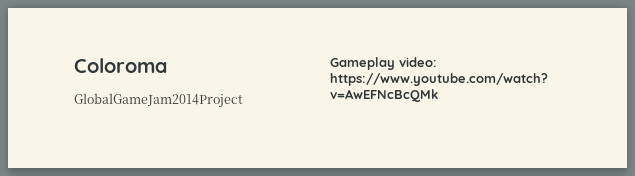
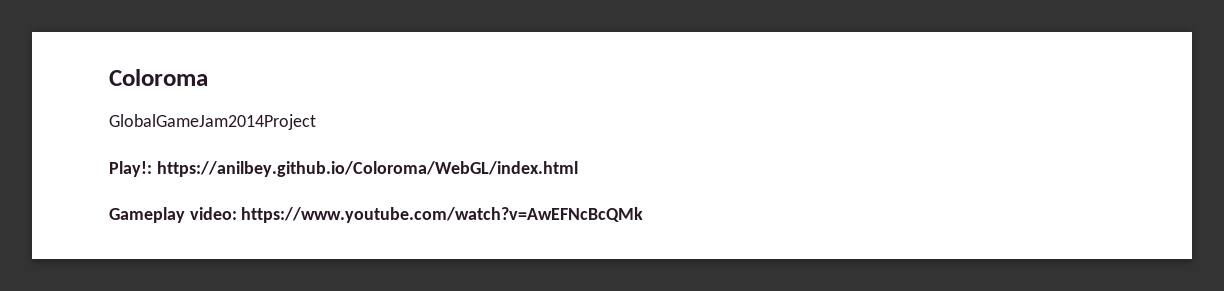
(243, 100) none -> [109,161,578,177] // Play!: https://anilbey.github.io/Coloroma/WebGL/index.html

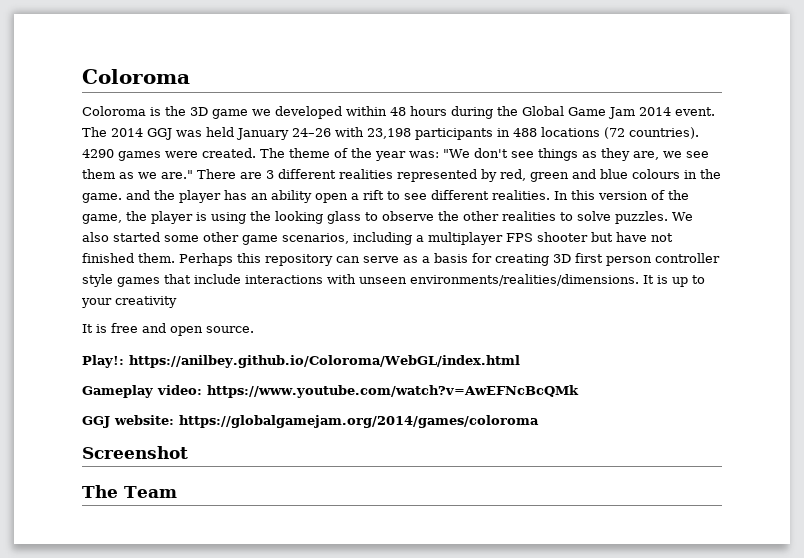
[109,114,316,130] GlobalGameJam2014Project -> [82,106,715,119] [82,127,699,140] [82,148,709,161] [82,169,721,182] [82,190,689,203] [82,211,693,224] [82,232,673,245] [82,253,720,266] [82,274,705,287] [81,296,177,308] [82,323,254,336] Coloroma is the 3D game we developed within 48 hours during the Global Game Jam 2014 event. The 2014 GGJ was held January 24–26 with 23,198 participants in 488 locations (72 countries). 4290 games were created. The theme of the year was: "We don't see things as they are, we see them as we are." There are 3 different realities represented by red, green and blue colours in the game. and the player has an ability open a rift to see different realities. In this version of the game, the player is using the looking glass to observe the other realities to solve puzzles. We also started some other game scenarios, including a multiplayer FPS shooter but have not finished them. Perhaps this repository can serve as a basis for creating 3D first person controller style games that include interactions with unseen environments/realities/dimensions. It is up to your creativity // It is free and open source.
(644, 215) none -> [82,415,539,428] [82,446,188,459] [82,485,177,498] // GGJ website: https://globalgamejam.org/2014/games/coloroma // Screenshot // The Team

